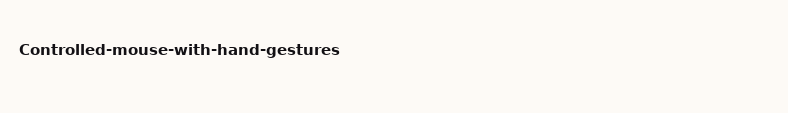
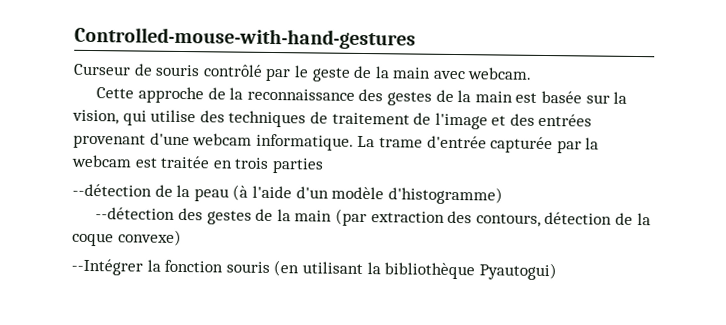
(340, 51) none -> [73,63,533,82] [96,86,628,106] [72,109,593,130] [73,132,600,154] [71,154,324,174] [72,183,503,205] [95,207,651,227] [72,229,182,247] [71,258,557,281] // Curseur de souris contrôlé par le geste de la main avec webcam. // Cette approche de la reconnaissance des gestes de la main est basée sur la vision, qui utilise des techniques de traitement de l'image et des entrées provenant d'une webcam informatique. La trame d'entrée capturée par la webcam est traitée en trois parties // --détection de la peau (à l'aide d'un modèle d'histogramme) // --détection des gestes de la main (par extraction des contours, détection de la coque convexe) // --Intégrer la fonction souris (en utilisant la bibliothèque Pyautogui)

